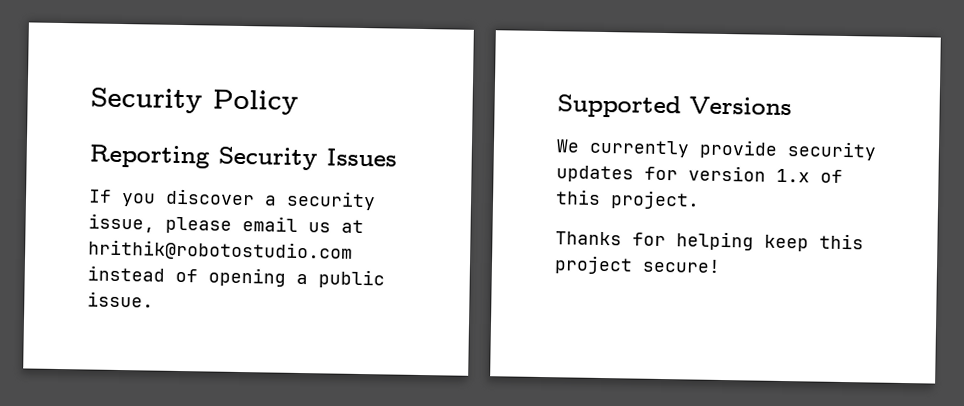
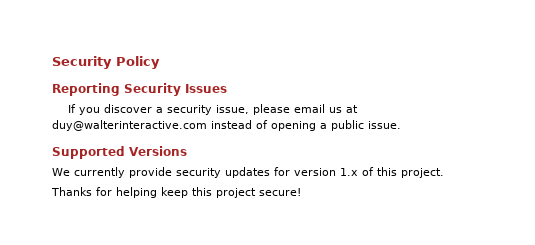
[88,239,353,262] hrithik@robotostudio.com -> [52,120,207,131] duy@walterinteractive.com

